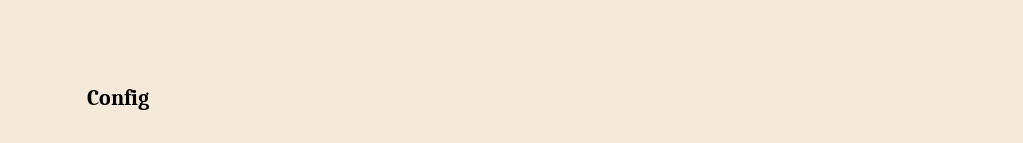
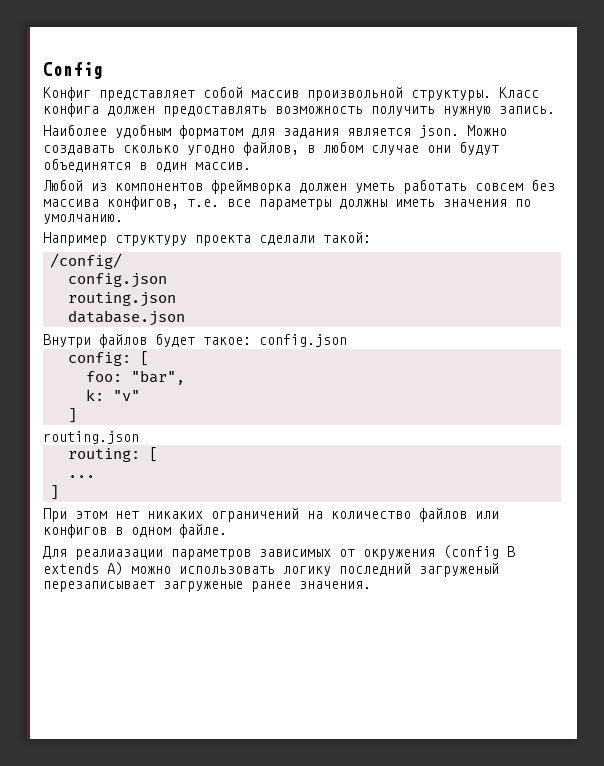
(149, 99) none -> [43,86,539,101] [43,103,555,117] [43,124,507,139] [43,141,499,156] [43,158,251,172] [43,179,555,194] [43,196,531,210] [43,214,123,224] [43,232,371,246] [49,253,122,269] [67,273,167,288] [67,292,176,307] [67,310,185,326] [43,333,347,348] [67,351,149,366] [85,370,185,385] [85,389,140,401] [67,408,77,423] [43,431,139,444] [67,447,158,462] [67,475,95,478] [49,485,59,500] [43,508,499,522] [43,524,227,538] [43,545,515,560] [43,562,499,577] [43,581,371,592] // Конфиг представляет собой массив произвольной структуры. Класс конфига должен предоставлять возможность получить нужную запись. // Наиболее удобным форматом для задания является json. Можно создавать сколько угодно файлов, в любом случае они будут объединятся в один массив. // Любой из компонентов фреймворка должен уметь работать совсем без массива конфигов, т.е. все параметры должны иметь значения по умолчанию. // Например структуру проекта сделали такой: // /config/ // config.json // routing.json // database.json // Внутри файлов будет такое: config.json // config: [ // foo: "bar", // k: "v" // ] // routing.json // routing: [ // ... // ] // При этом нет никаких ограничений на количество файлов или конфигов в одном файле. // Для реалиазации параметров зависимых от окружения (config B extends A) можно использовать логику последний загруженый перезаписывает загруженые ранее значения.

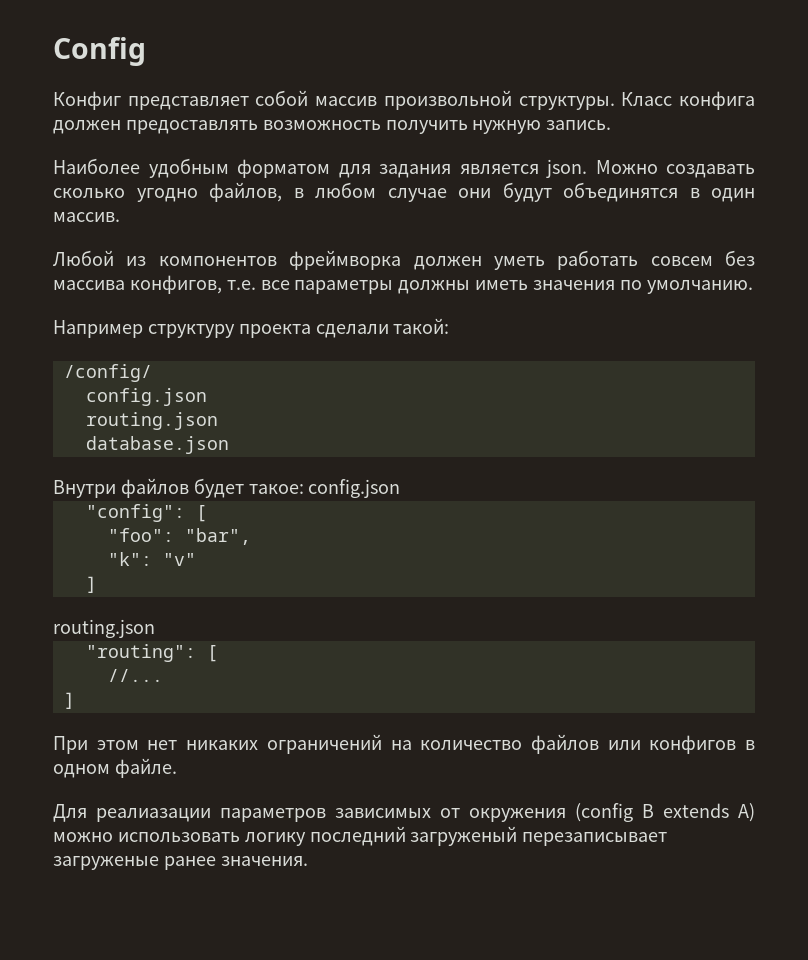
[67,351,149,366] [85,371,122,382] config: [ // foo: -> [85,504,207,522] [107,528,174,542] "config": [ // "foo":
[85,389,104,401] k: -> [107,552,152,566] "k":
[67,447,158,462] [67,475,95,478] routing: [ // ... -> [85,644,218,662] [107,669,163,682] "routing": [ // //...

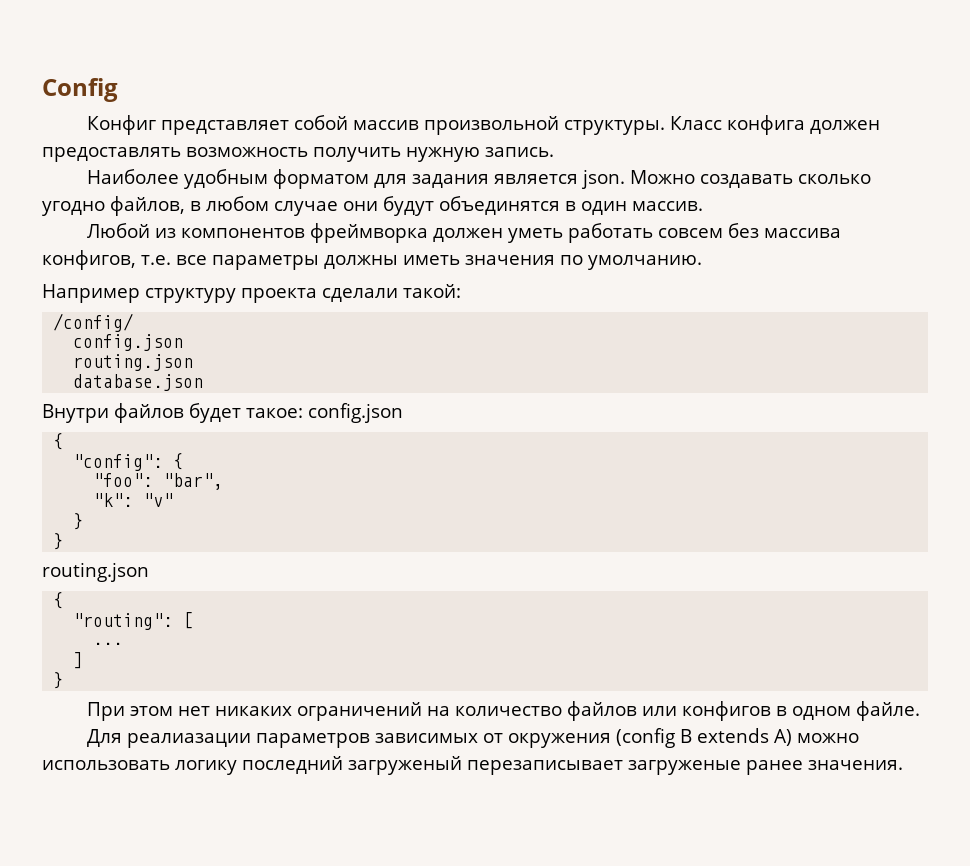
(401, 488) none -> [53,433,64,450] // {
[195,505,207,522] [ -> [173,453,184,470] {
[85,576,97,593] [53,619,155,638] ] // routing.json -> [73,513,84,530] [53,533,64,550] [42,562,149,582] [53,592,64,609] } // } // routing.json // {
[107,669,163,682] [63,692,75,709] //... // ] -> [93,642,124,645] [73,652,84,669] [53,672,64,689] ... // ] // }

